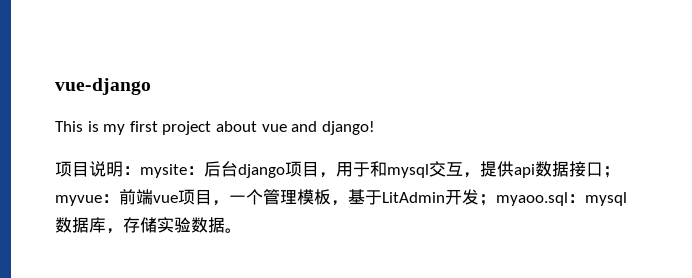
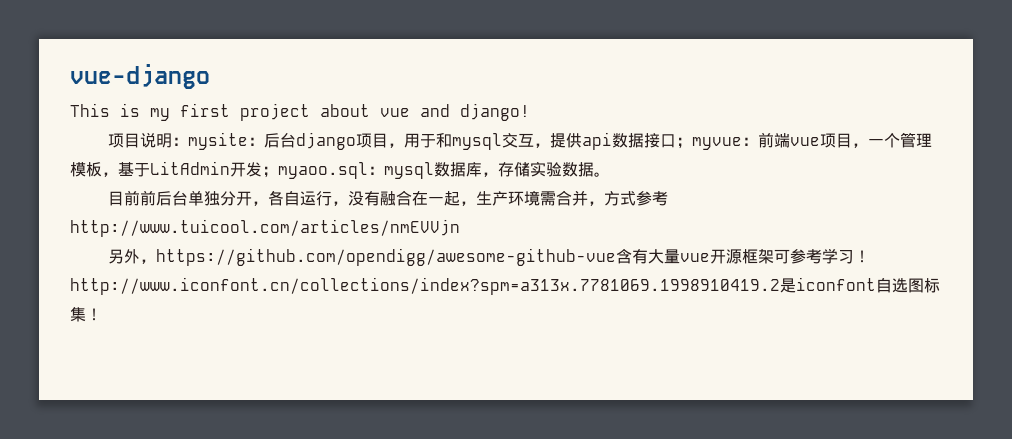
(242, 230) none -> [108,190,669,206] [70,219,460,237] [108,248,871,266] [70,277,940,295] [70,307,102,322] // 目前前后台单独分开，各自运行，没有融合在一起，生产环境需合并，方式参考http://www.tuicool.com/articles/nmEVVjn // 另外，https://github.com/opendigg/awesome-github-vue含有大量vue开源框架可参考学习！http://www.iconfont.cn/collections/index?spm=a313x.7781069.1998910419.2是iconfont自选图标集！

